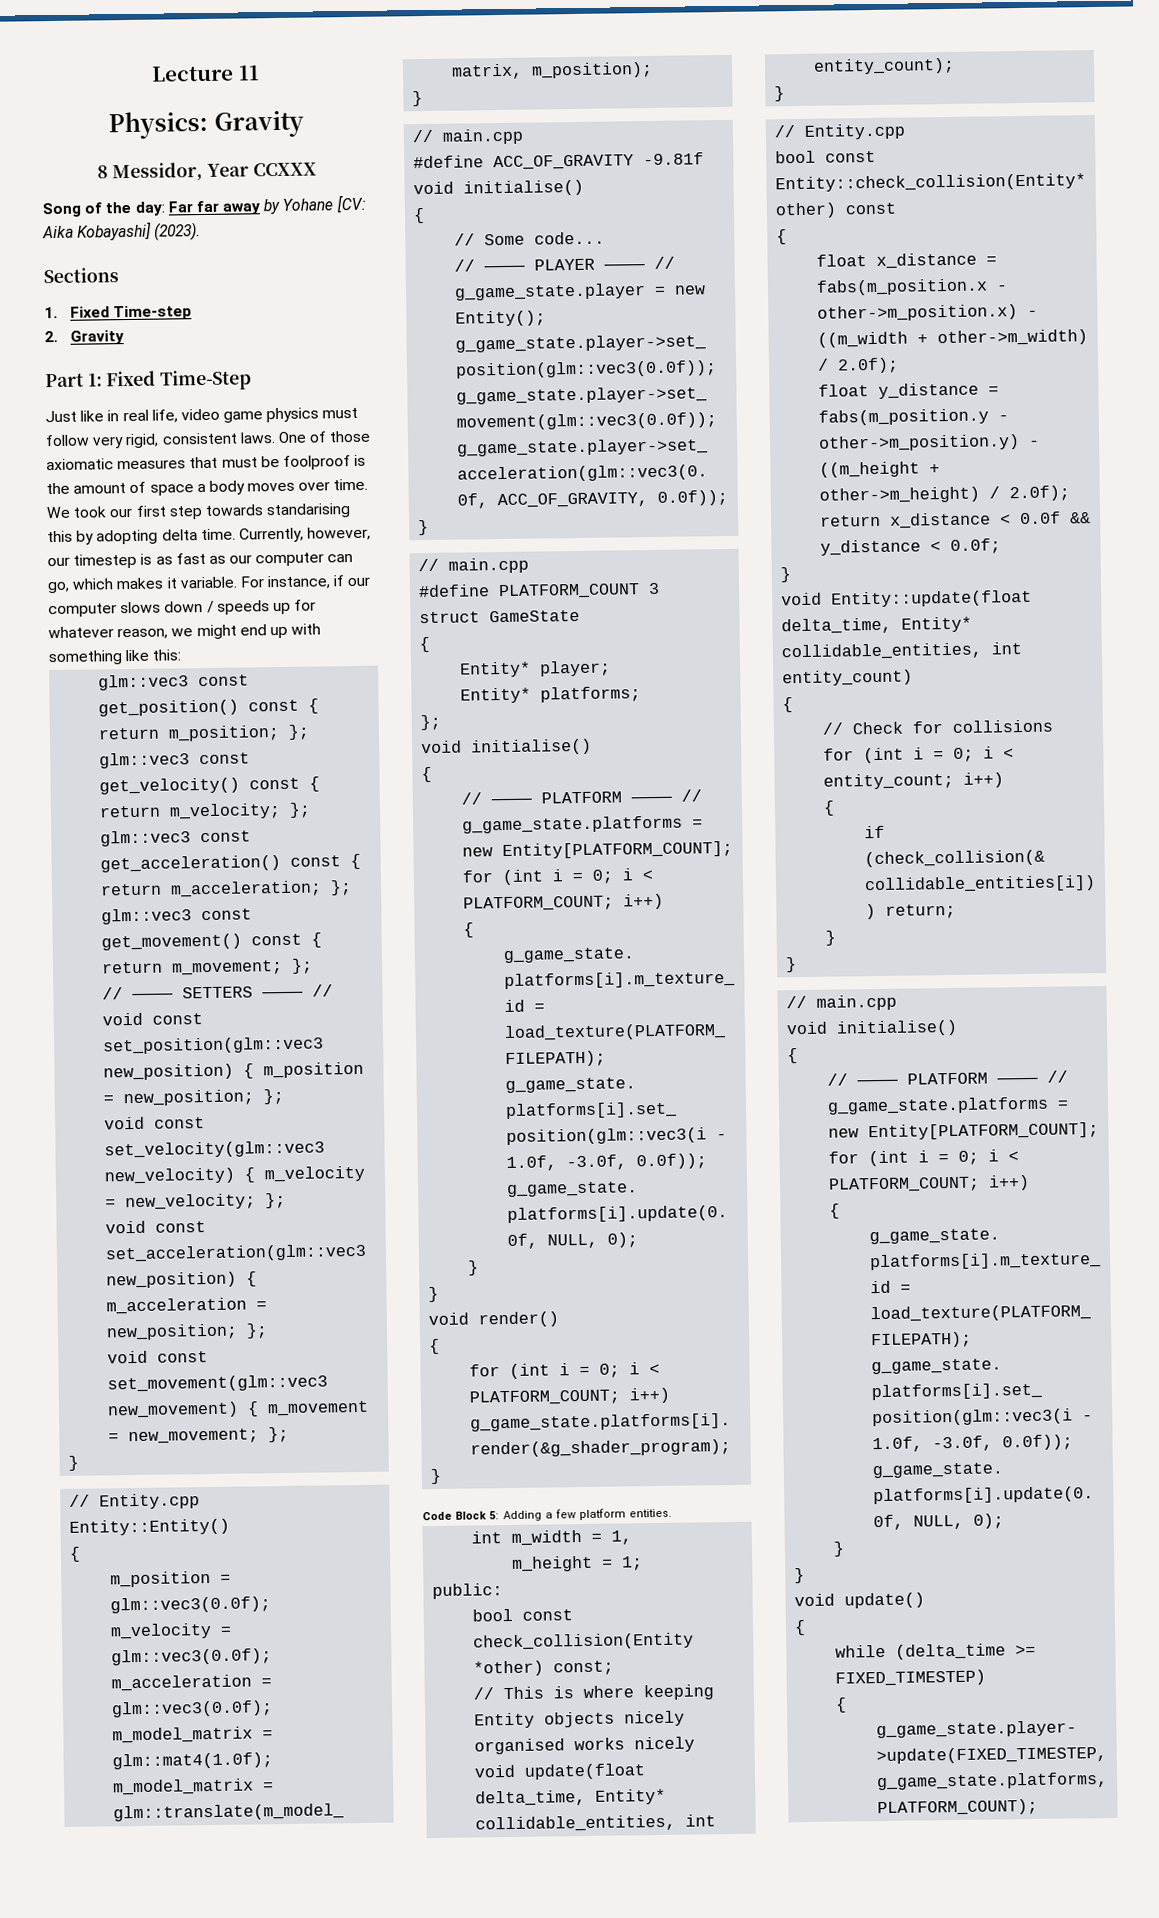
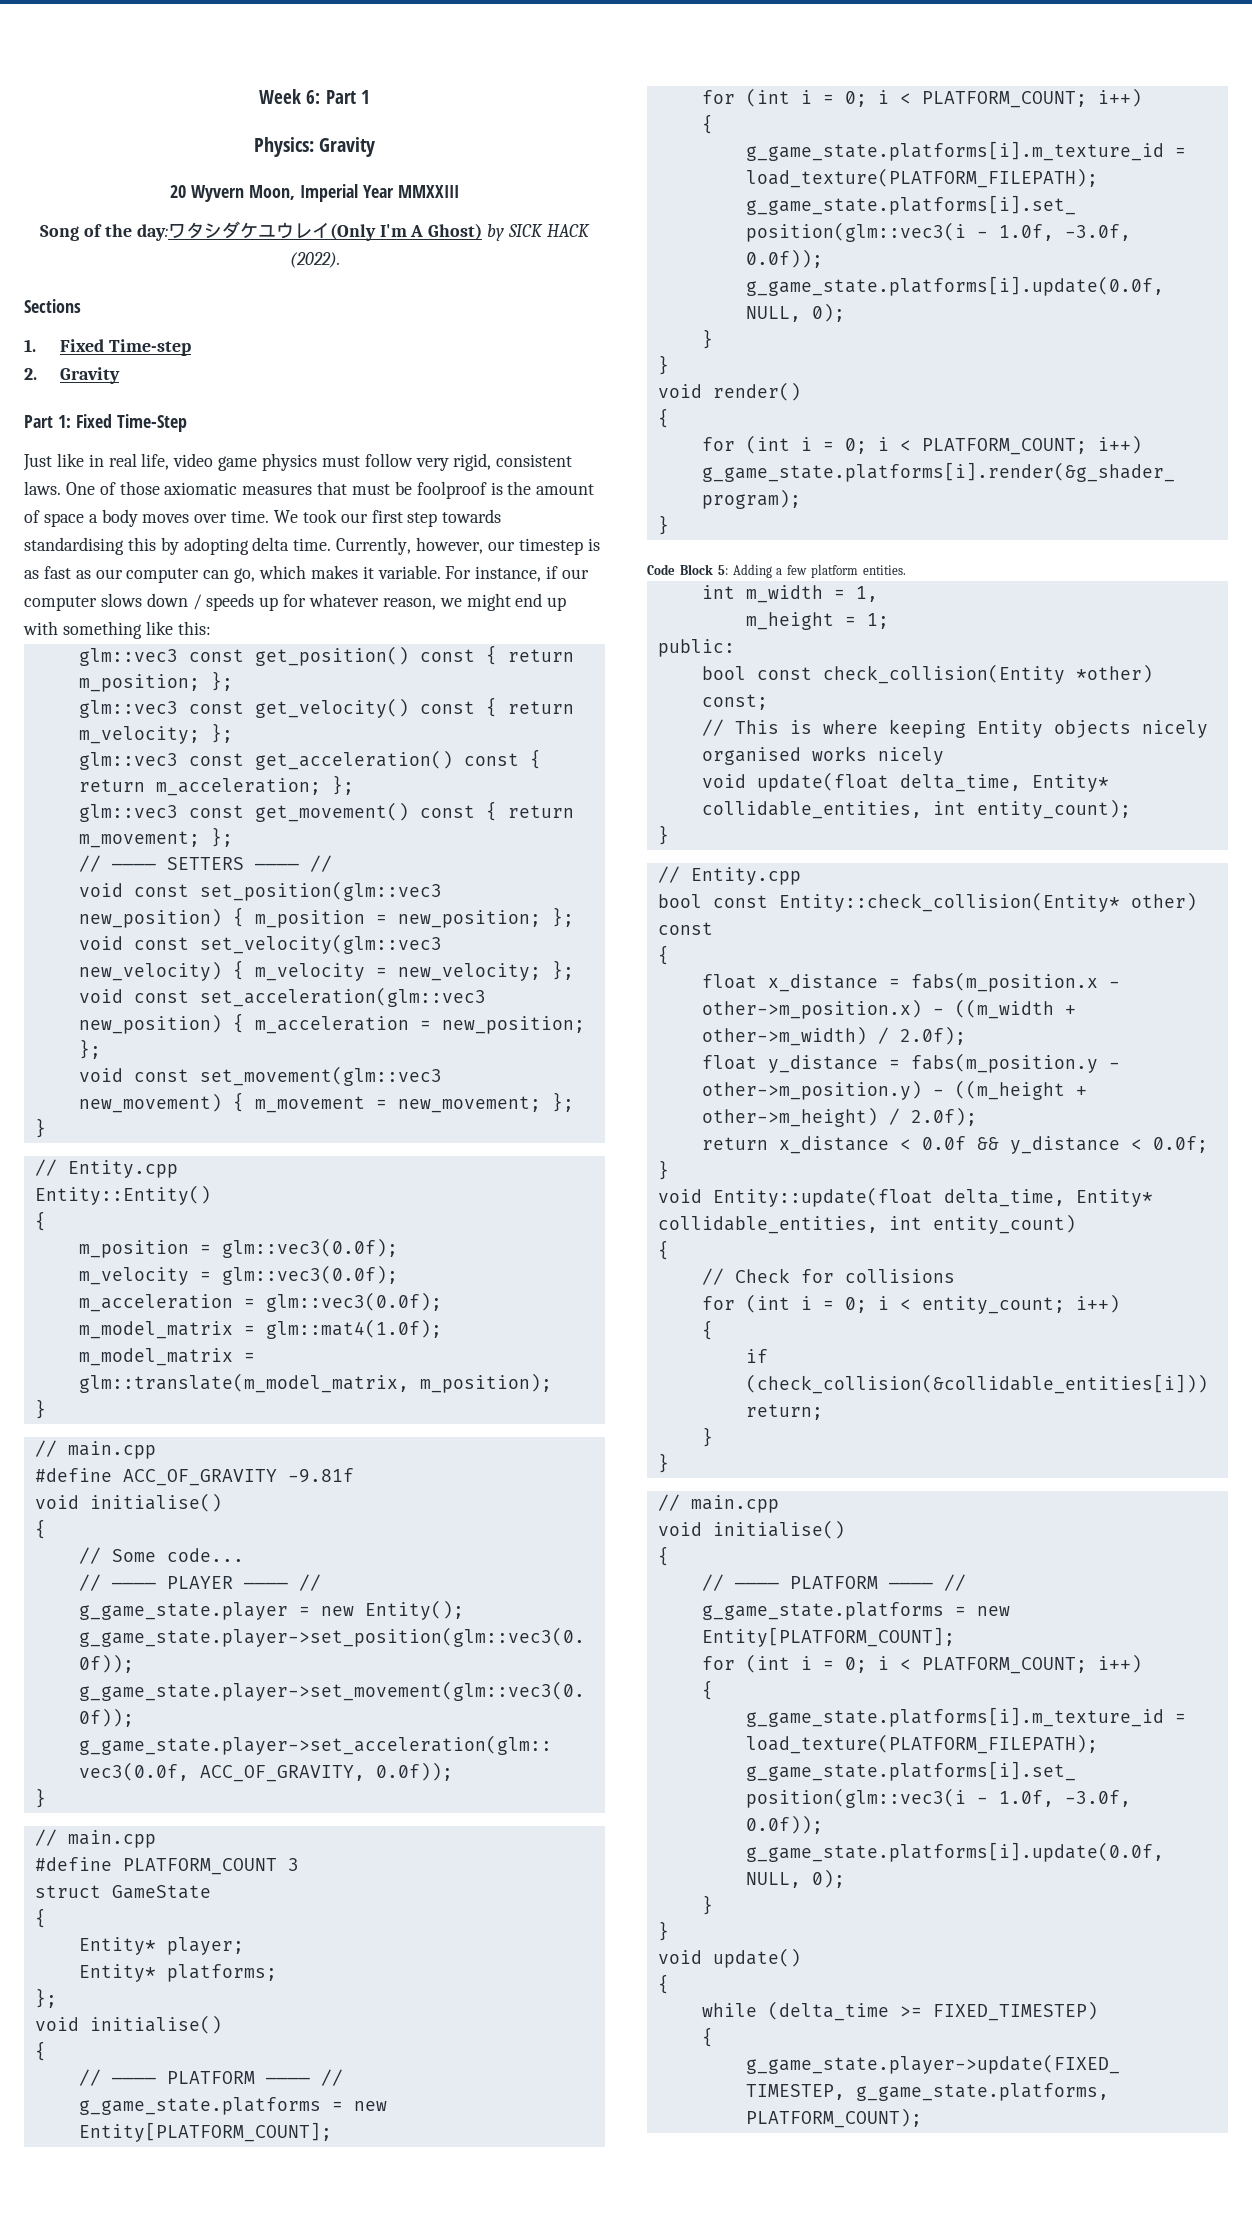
[151,65,260,82] [108,110,304,140] [97,161,317,182] [42,194,366,218] [42,221,202,241] Lecture 11 // Physics: Gravity // 8 Messidor, Year CCXXX // Song of the day: Far far away by Yohane [CV: Aika Kobayashi] (2023). -> [259,89,370,104] [253,137,376,157] [170,184,459,202] [40,221,590,241] [289,252,340,268] Week 6: Part 1 // Physics: Gravity // 20 Wyvern Moon, Imperial Year MMXXIII // Song of the day:ワタシダケユウレイ(Only I'm A Ghost) by SICK HACK (2022).
[266,503,352,519] standarising -> [24,537,124,555] standardising

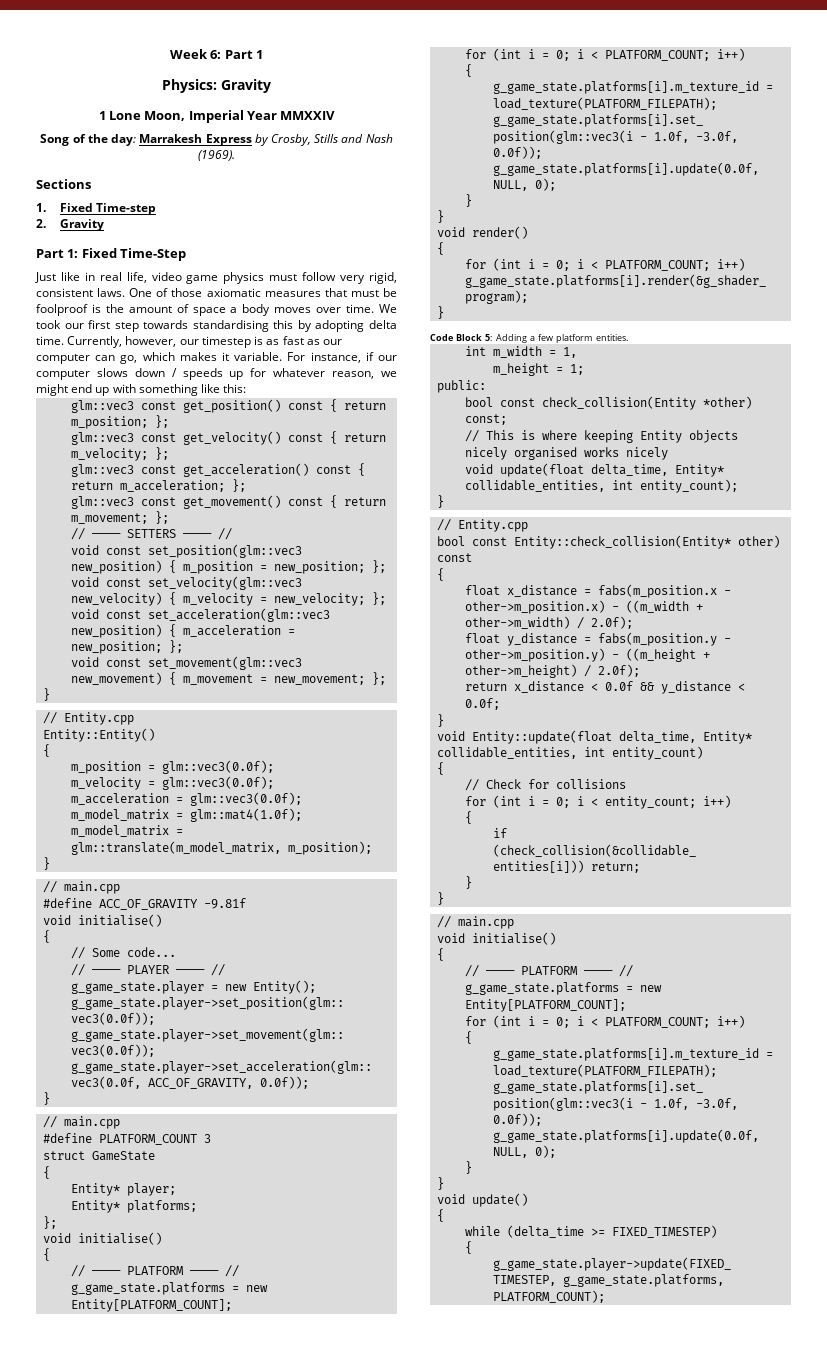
[170,185,245,202] 20 Wyvern -> [98,111,141,120] 1 Lone
[397,185,459,198] MMXXIII -> [280,111,336,120] MMXXIV
[167,221,590,241] [289,252,340,268] ワタシダケユウレイ(Only I'm A Ghost) by SICK HACK (2022). -> [139,134,393,146] [198,150,235,161] Marrakesh Express by Crosby, Stills and Nash (1969).

